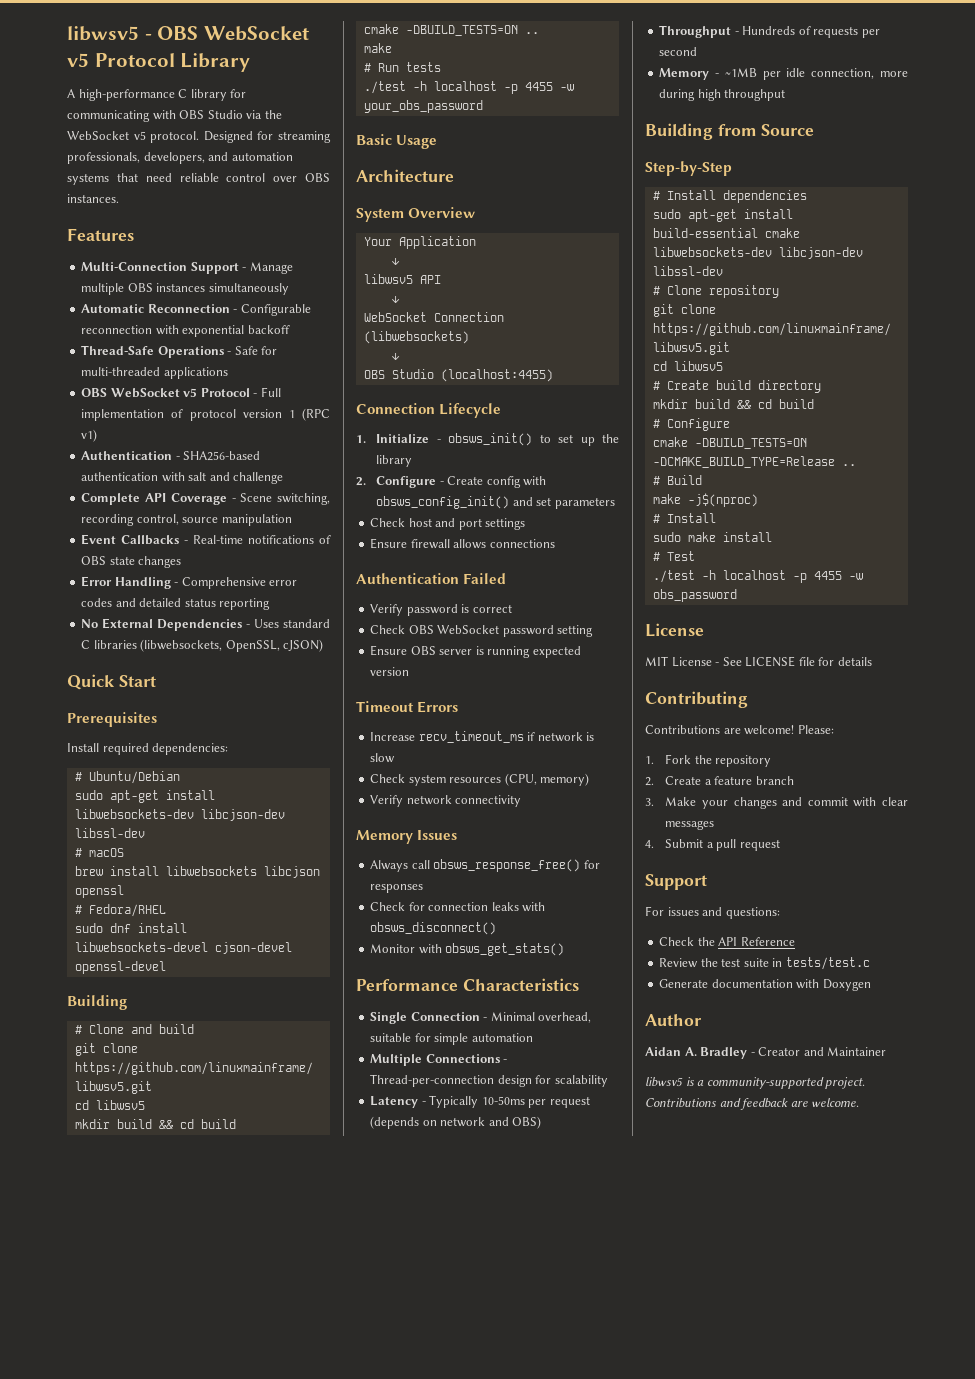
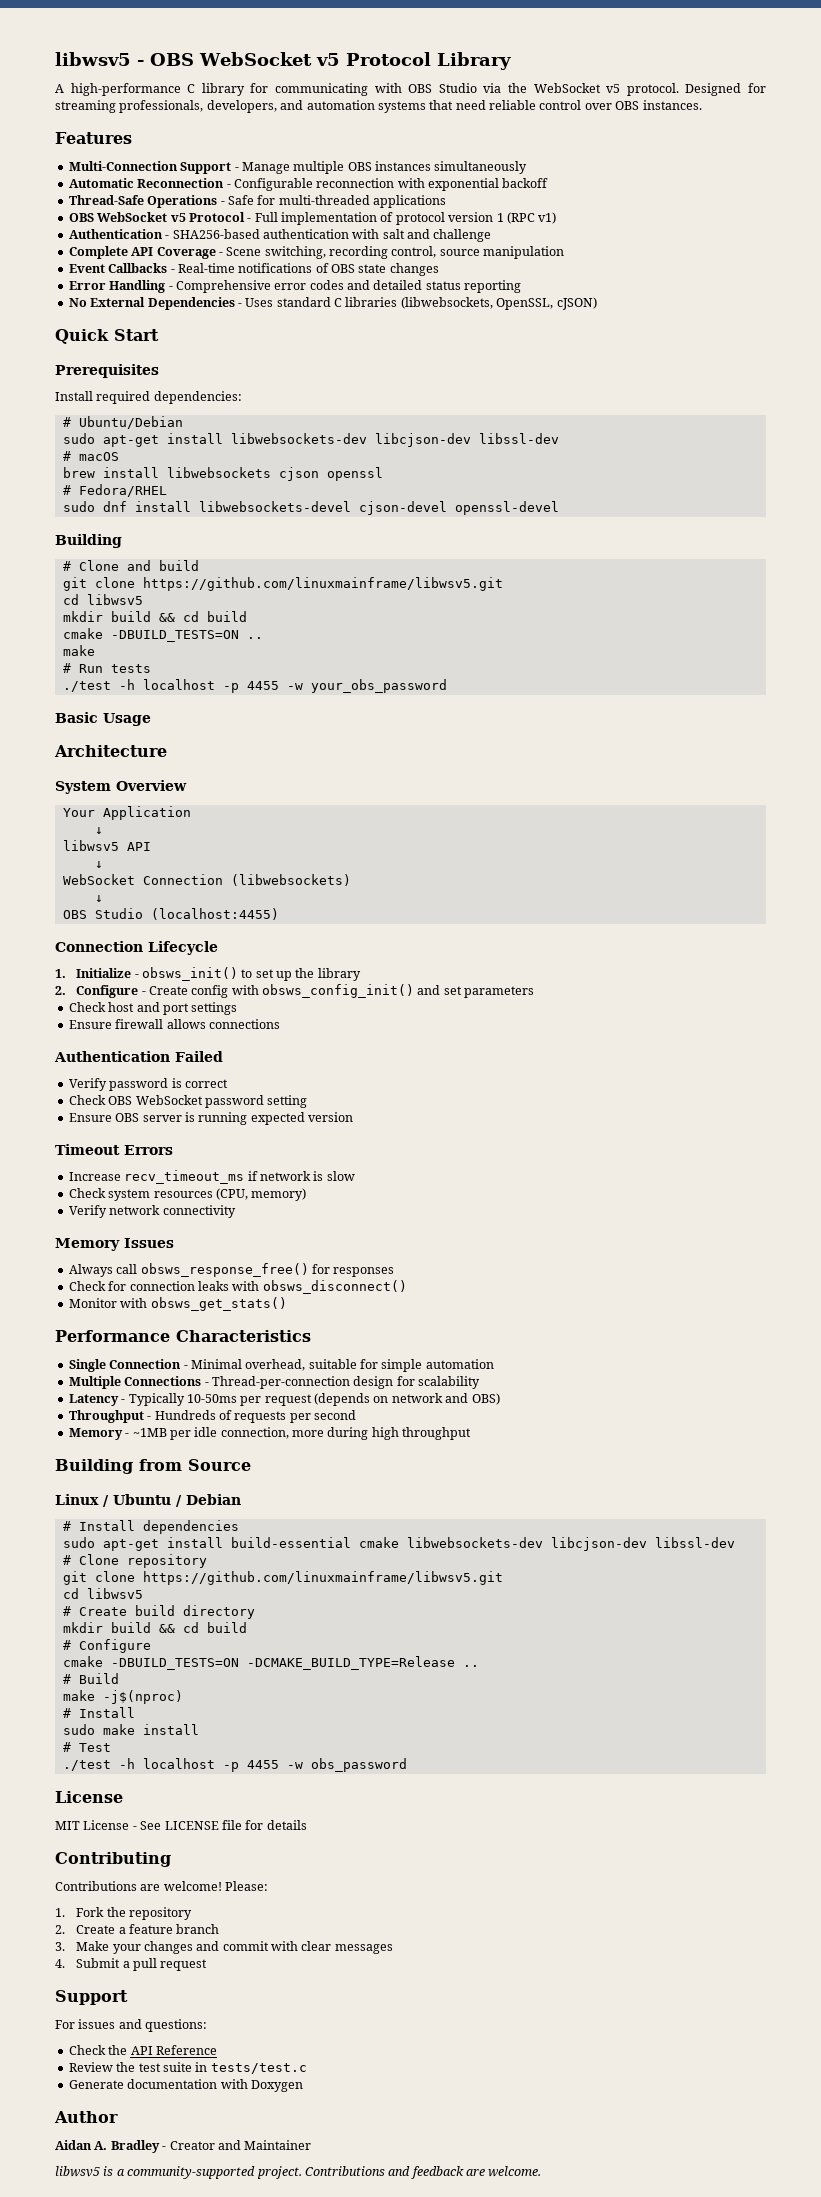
[263,866,320,878] libcjson -> [278,467,319,481] cjson
[645,161,732,176] Step-by-Step -> [55,1494,241,1507] Linux / Ubuntu / Debian

